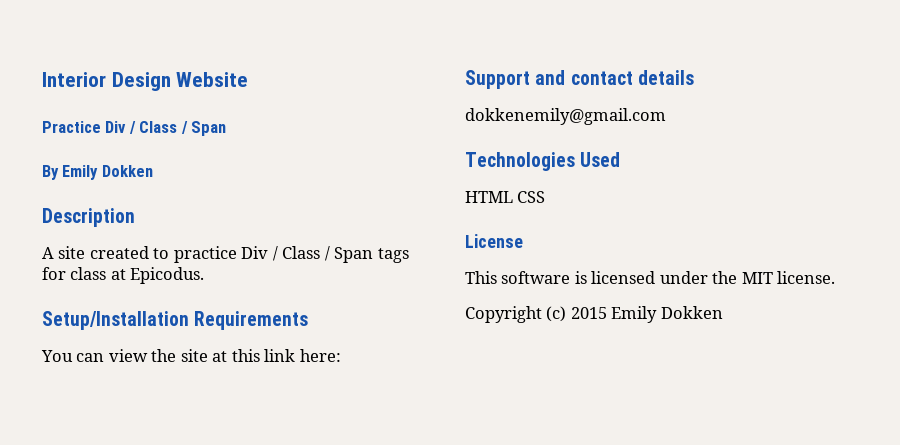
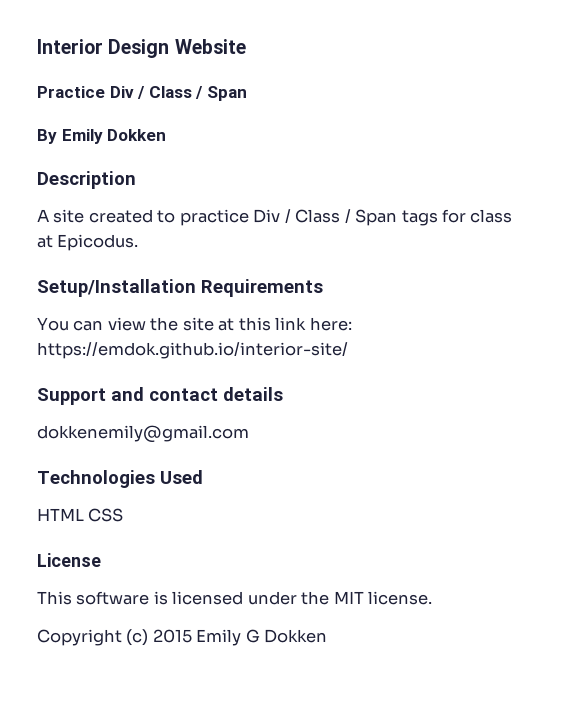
(341, 355) none -> [37,342,348,359] https://emdok.github.io/interior-site/
(658, 314) none -> [245,629,260,643] G

